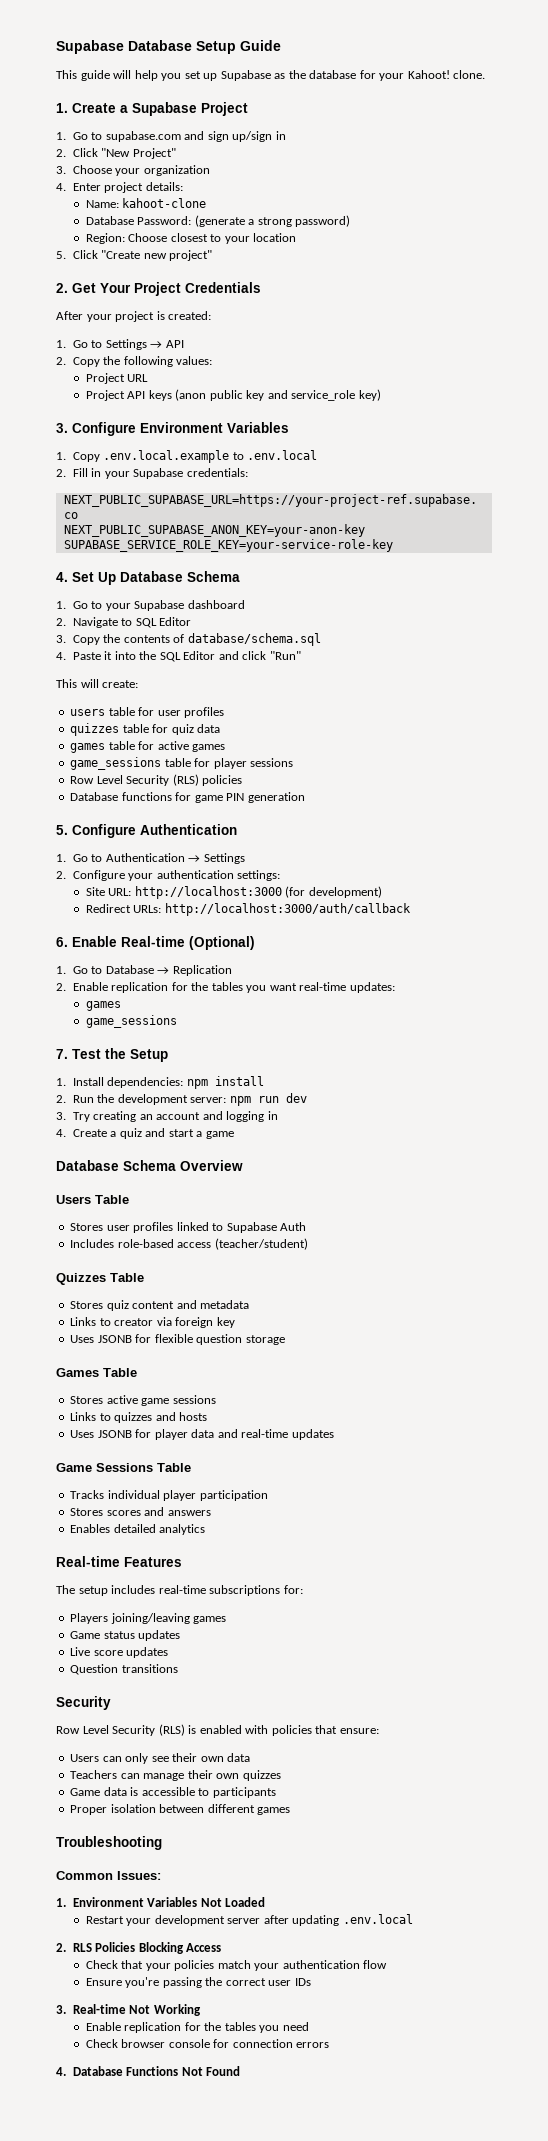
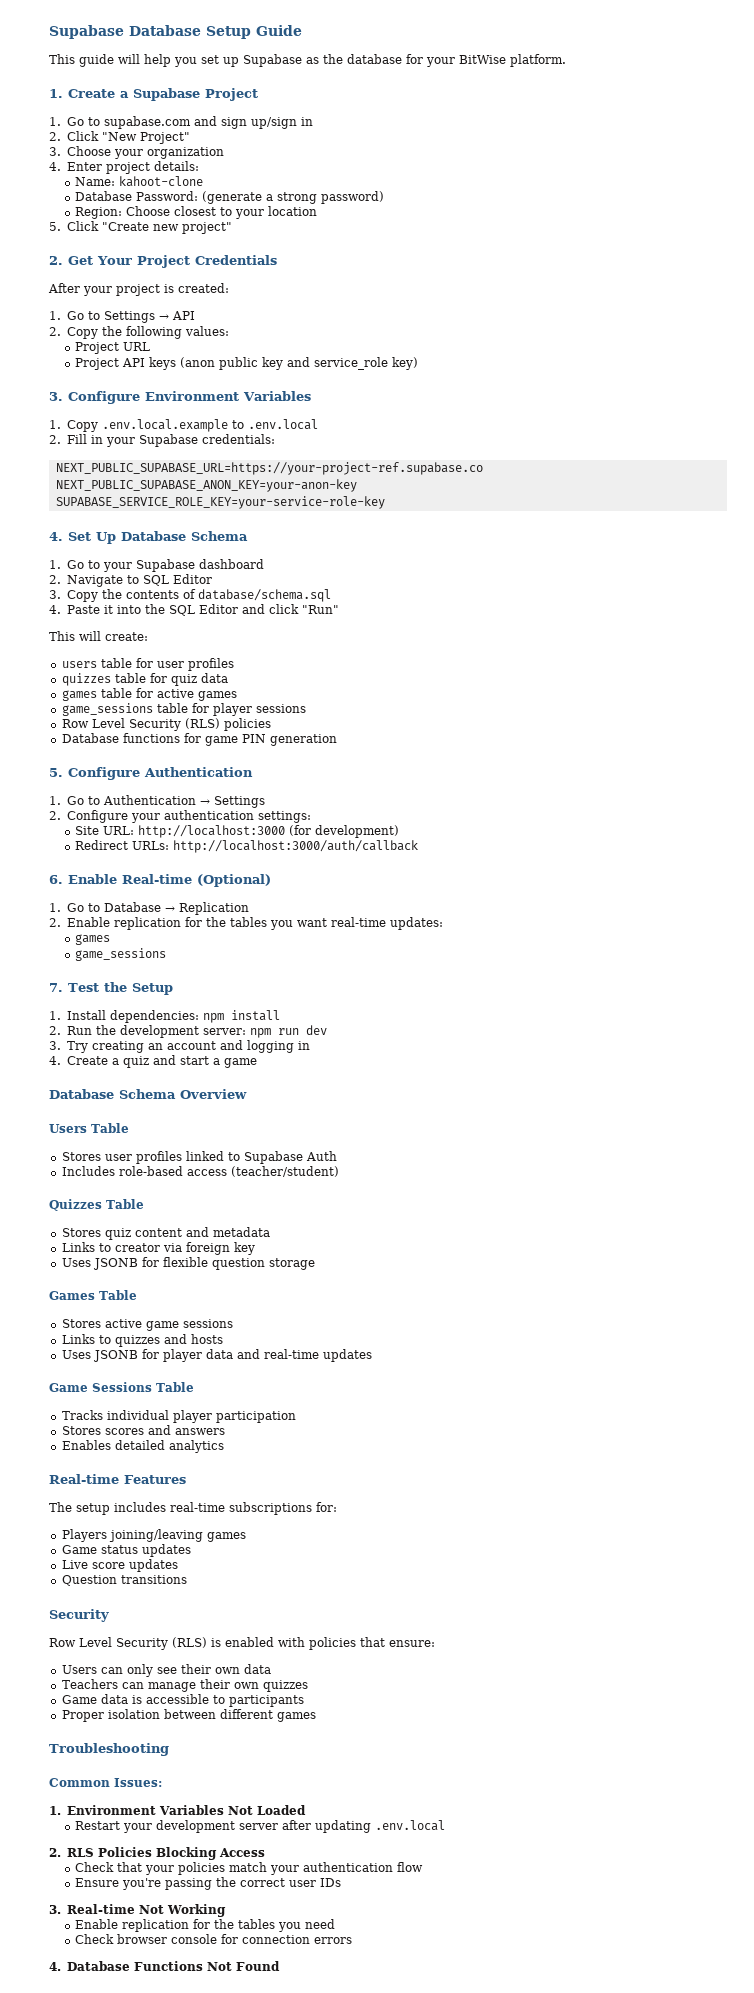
[407,70,486,79] Kahoot! clone. -> [459,54,566,67] BitWise platform.

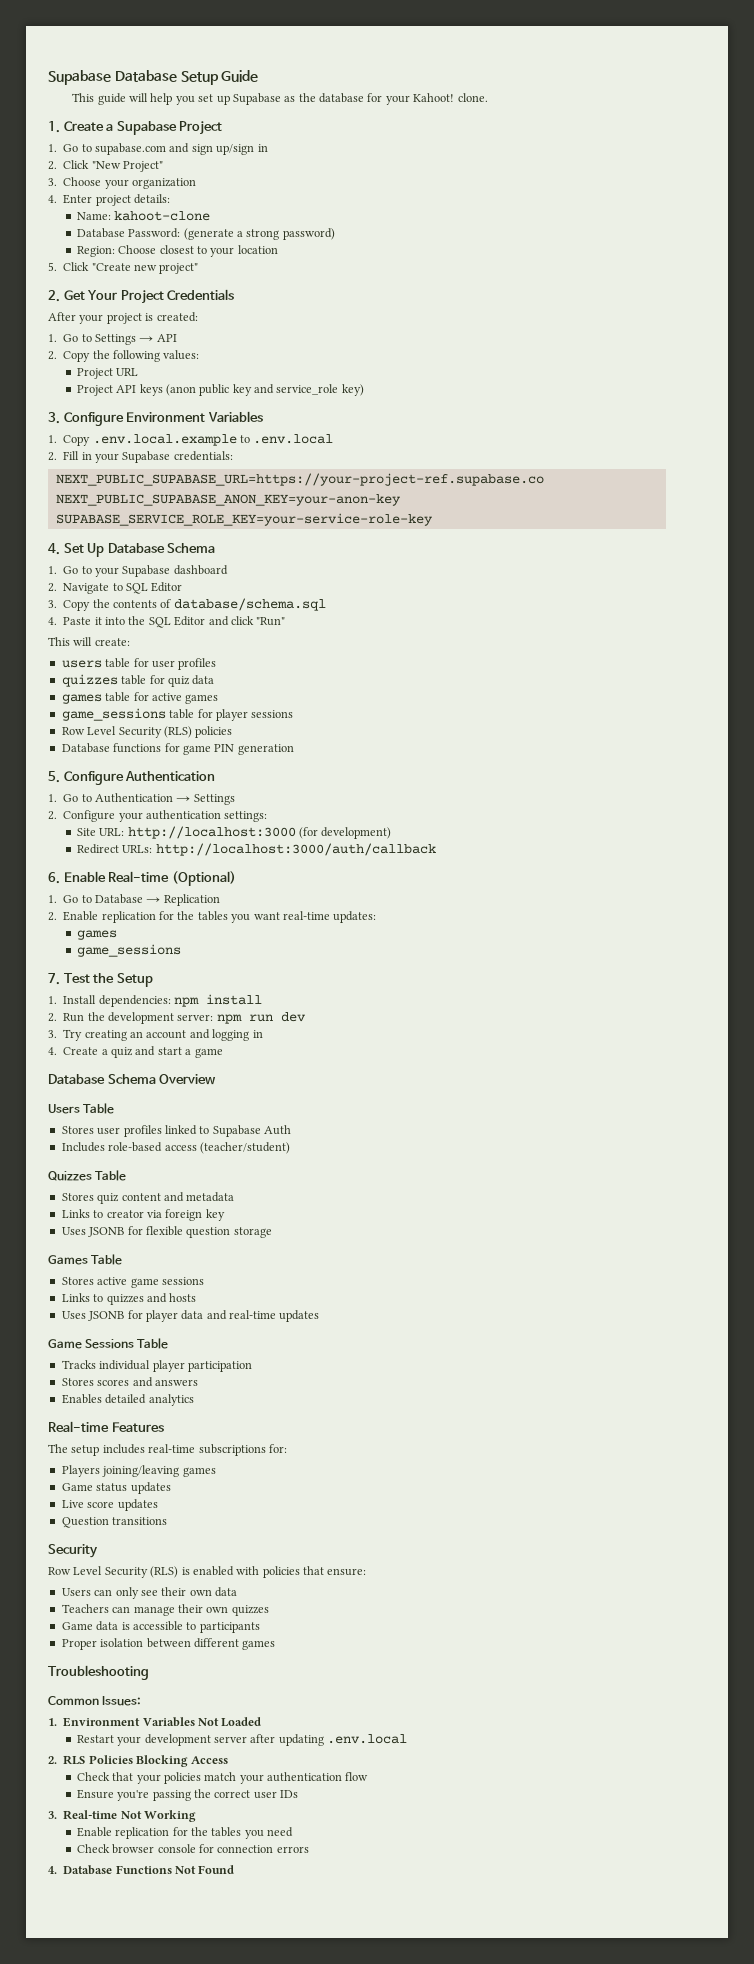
[459,54,566,67] BitWise platform. -> [413,93,488,102] Kahoot! clone.

